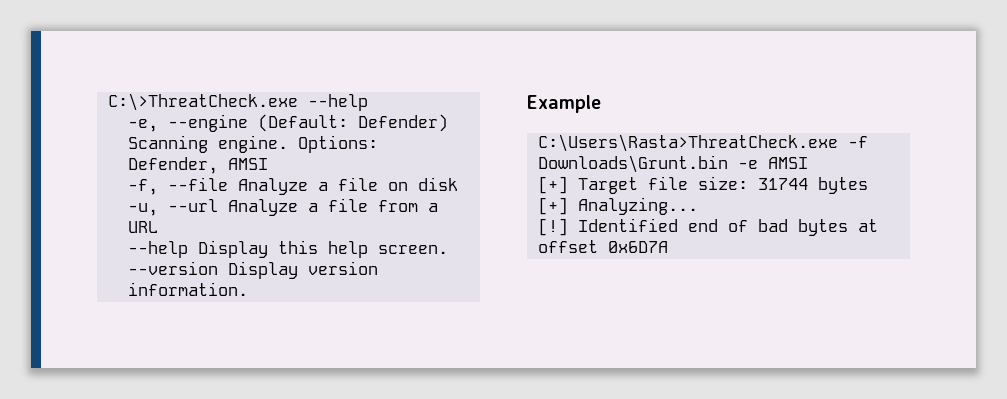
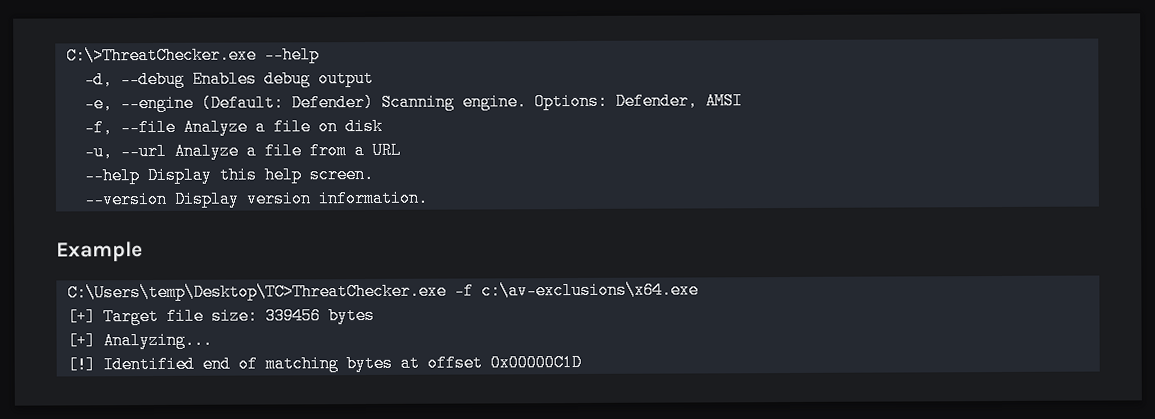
[107,93,368,111] C:\>ThreatCheck.exe --help -> [66,46,321,65] [84,69,375,89] C:\>ThreatChecker.exe --help // -d, --debug Enables debug output
[537,134,868,152] [537,155,808,173] C:\Users\Rasta>ThreatCheck.exe -f Downloads\Grunt.bin -e AMSI -> [67,281,700,302] C:\Users\temp\Desktop\TC>ThreatChecker.exe -f c:\av-exclusions\x64.exe
[757,178,808,190] 31744 -> [265,307,322,325] 339456
[757,219,788,232] bad -> [265,355,340,373] matching
[607,241,668,253] 0x6D7A -> [490,353,583,372] 0x00000C1D

